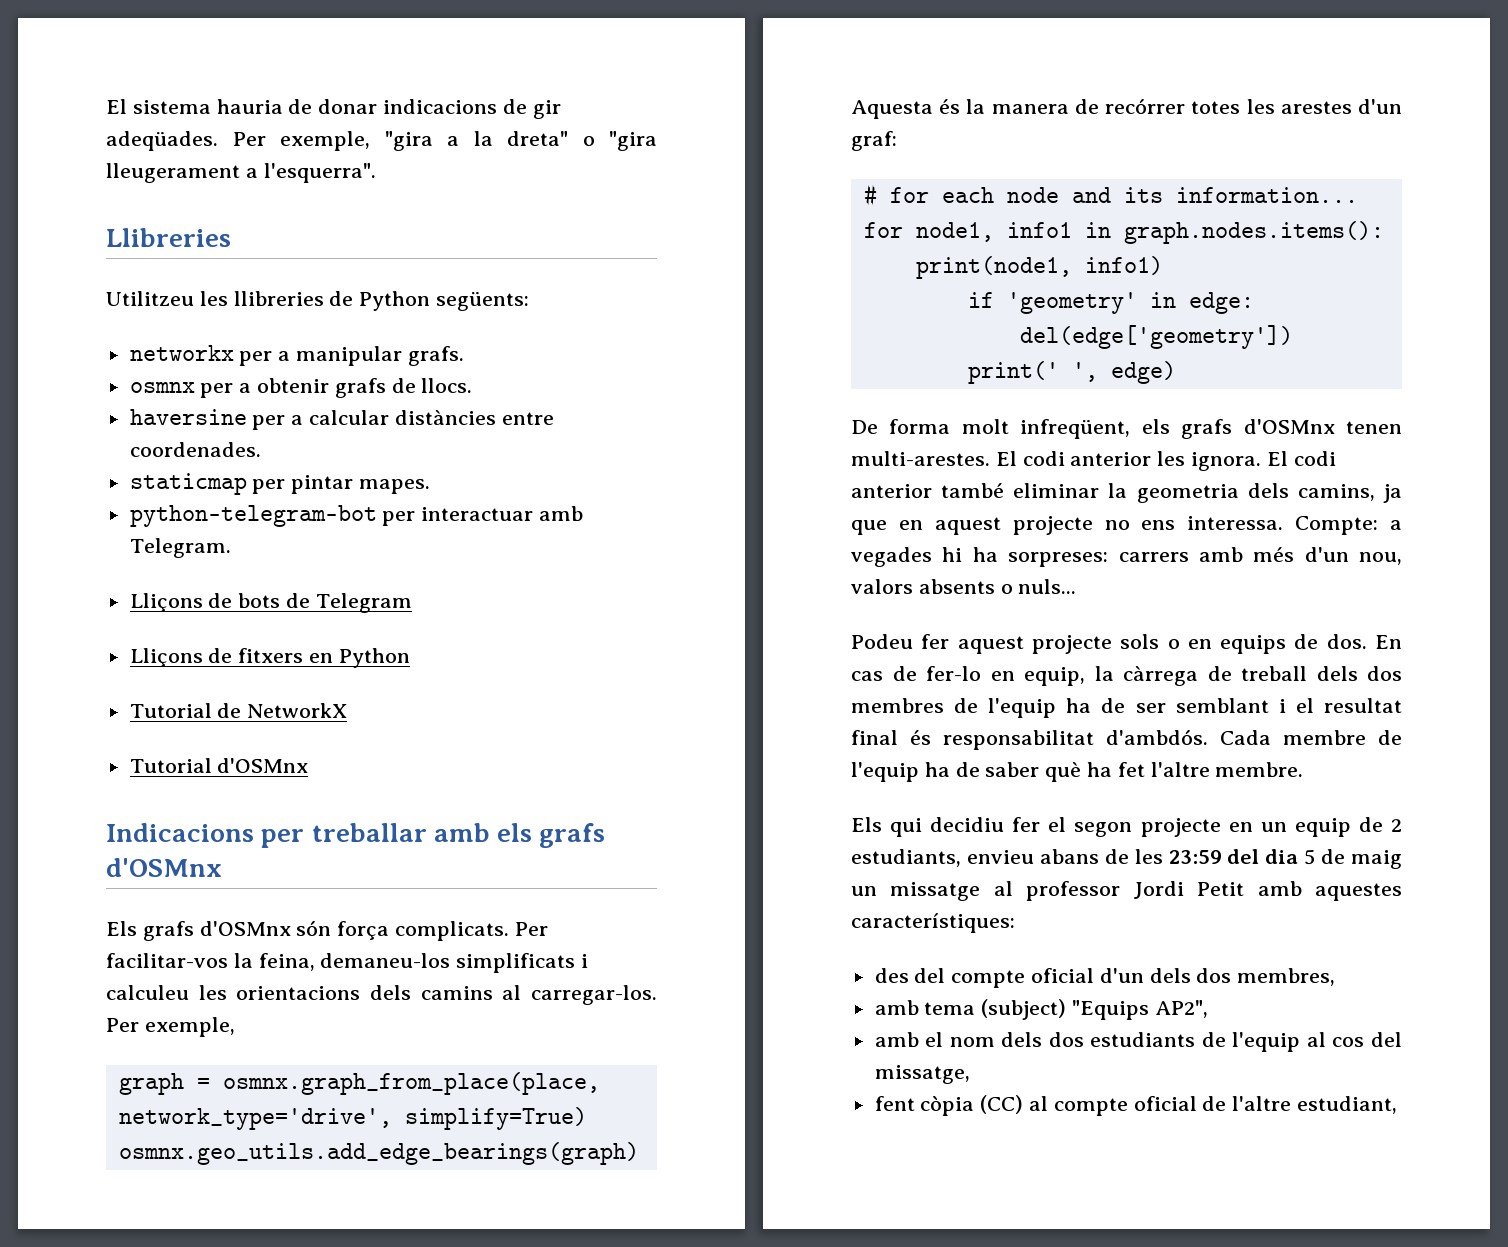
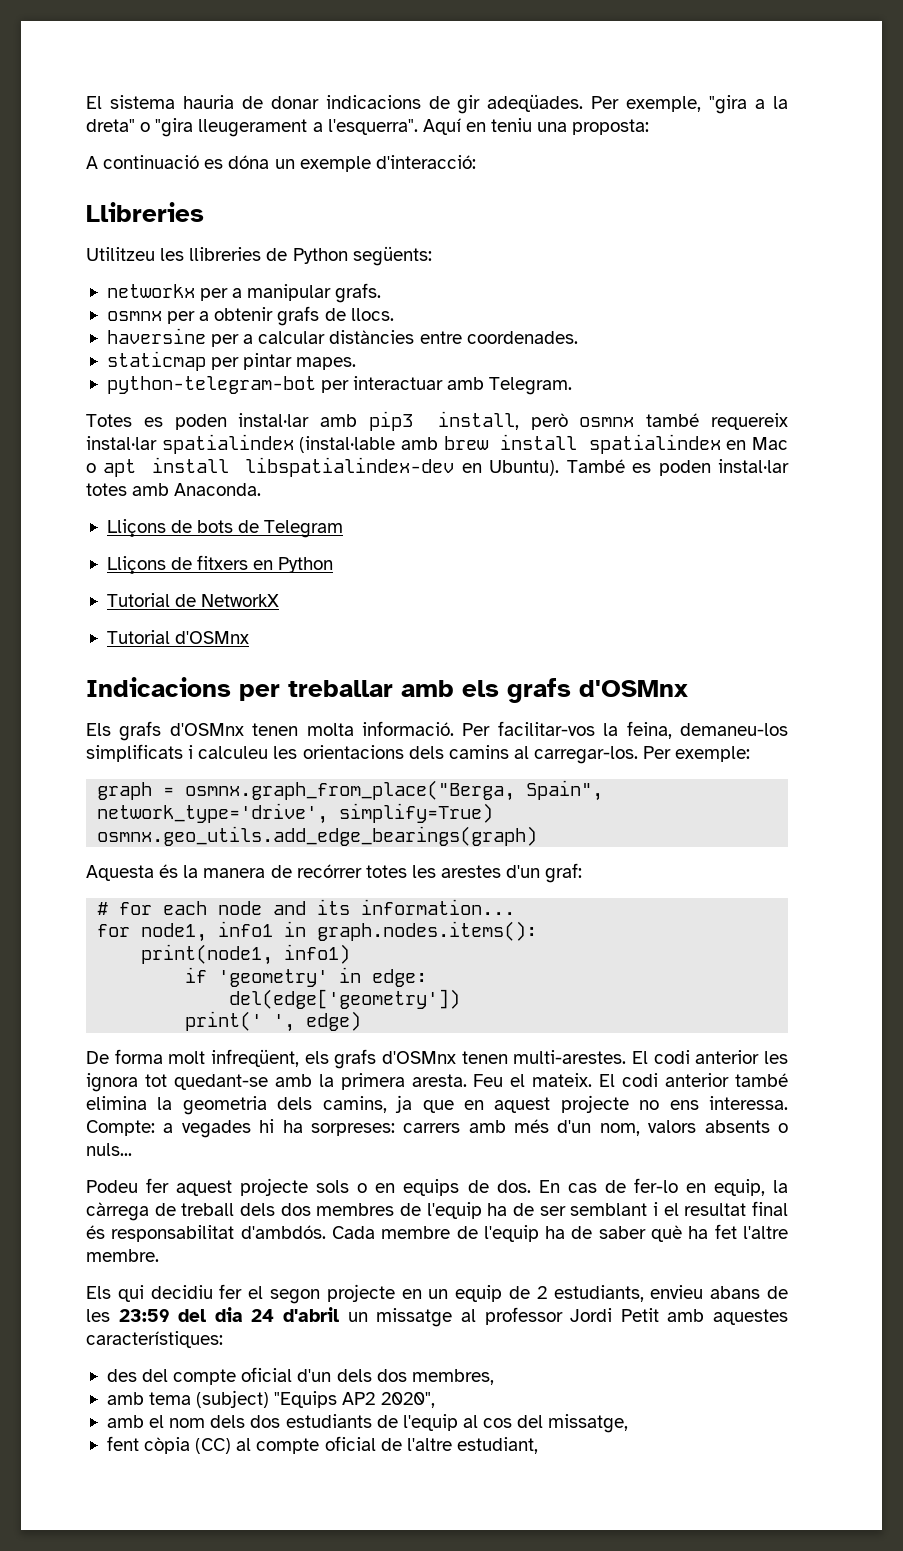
(376, 173) none -> [422,118,650,135] [86,155,476,172] Aquí en teniu una proposta: // A continuació es dóna un exemple d'interacció:
(231, 548) none -> [86,411,788,431] [86,434,789,454] [86,457,789,477] [86,483,262,496] // Totes es poden instal·lar amb pip3 install, però osmnx també requereix instal·lar spatialindex (instal·lable amb brew install spatialindex en Mac o apt install libspatialindex-dev en Ubuntu). També es poden instal·lar totes amb Anaconda.
[296,920,510,941] són força complicats. -> [252,721,454,736] tenen molta informació.
[144,1017,235,1037] exemple, -> [675,746,751,762] exemple:
[222,1072,600,1095] osmnx.graph_from_place(place, -> [185,780,604,801] osmnx.graph_from_place("Berga, Spain",
[1191,452,1262,471] ignora. -> [86,1073,593,1092] ignora tot quedant-se amb la primera aresta. Feu el mateix.
[1013,483,1100,498] eliminar -> [86,1096,147,1110] elimina
[1359,552,1402,565] nou, -> [599,1123,640,1136] nom,
[1304,849,1402,869] 5 de maig -> [251,1307,340,1322] 24 d'abril
[1154,1000,1208,1018] AP2", -> [342,1392,435,1408] AP2 2020",

